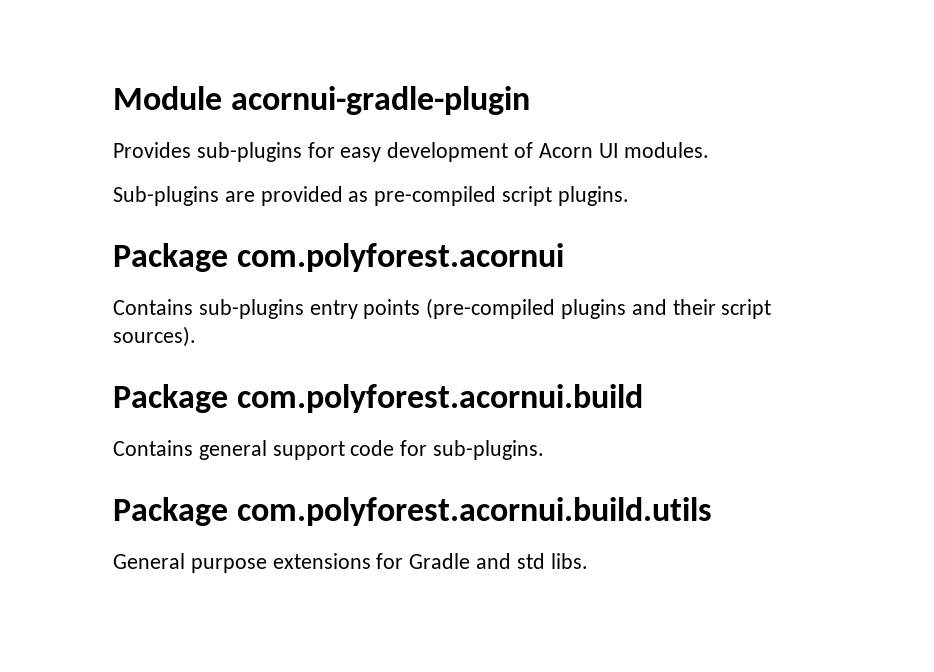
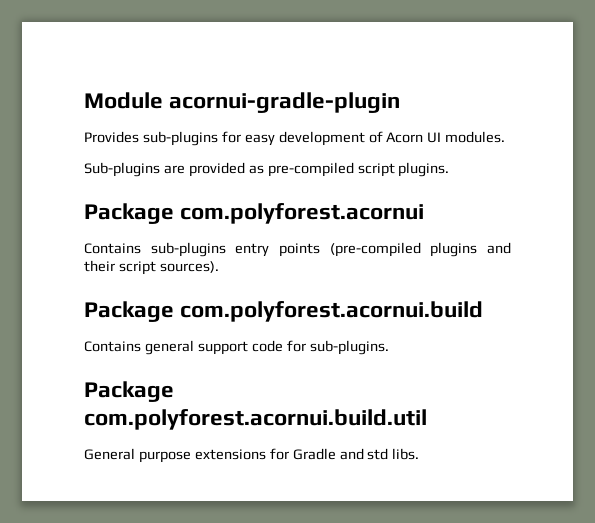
[237,497,713,526] com.polyforest.acornui.build.utils -> [84,409,427,430] com.polyforest.acornui.build.util

